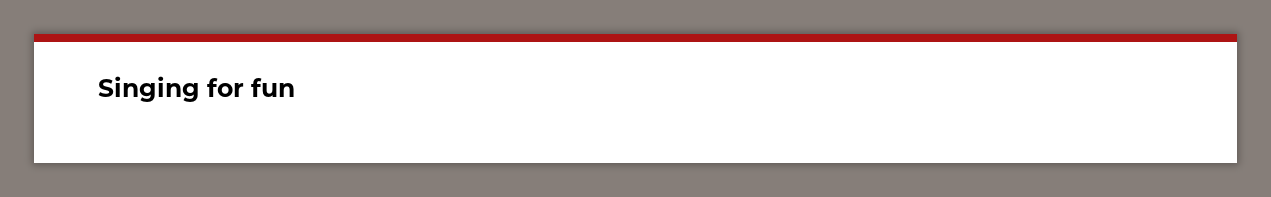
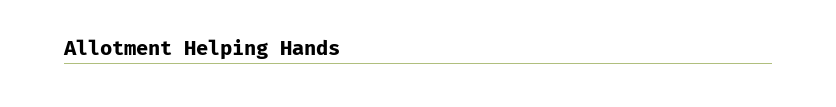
[98,76,295,102] Singing for fun -> [63,39,340,60] Allotment Helping Hands

